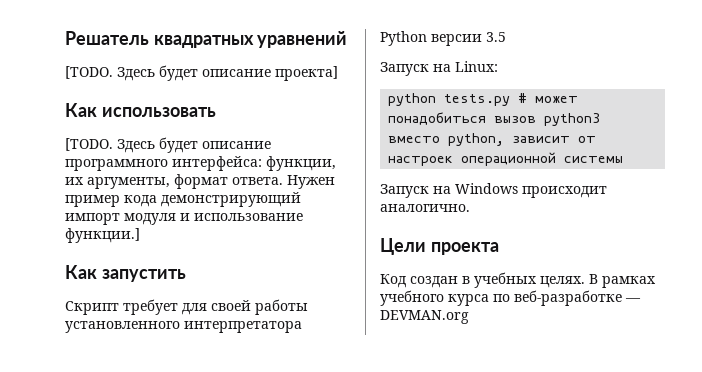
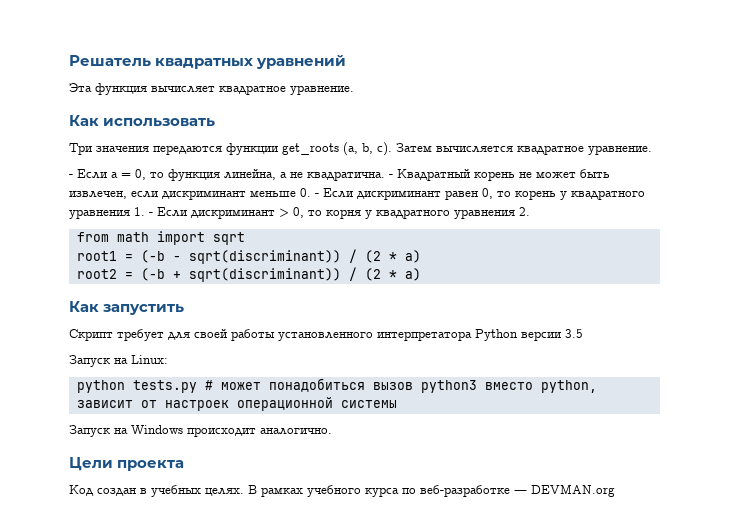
[65,65,338,81] [65,103,216,117] [65,137,271,153] [65,156,336,171] [65,174,335,189] [65,192,301,207] [65,213,303,225] [65,228,140,243] [TODO. Здесь будет описание проекта] // Как использовать // [TODO. Здесь будет описание программного интерфейса: функции, их аргументы, формат ответа. Нужен пример кода демонстрирующий импорт модуля и использование функции.] -> [69,83,354,95] [69,115,216,126] [69,142,652,156] [69,169,610,181] [69,188,645,200] [69,207,530,219] [76,231,245,245] [76,249,421,264] [76,267,421,282] Эта функция вычисляет квадратное уравнение. // Как использовать // Три значения передаются функции get_roots (a, b, c). Затем вычисляется квадратное уравнение. // - Если а = 0, то функция линейна, а не квадратична. - Квадратный корень не может быть извлечен, если дискриминант меньше 0. - Если дискриминант равен 0, то корень у квадратного уравнения 1. - Если дискриминант > 0, то корня у квадратного уравнения 2. // from math import sqrt // root1 = (-b - sqrt(discriminant)) / (2 * a) // root2 = (-b + sqrt(discriminant)) / (2 * a)

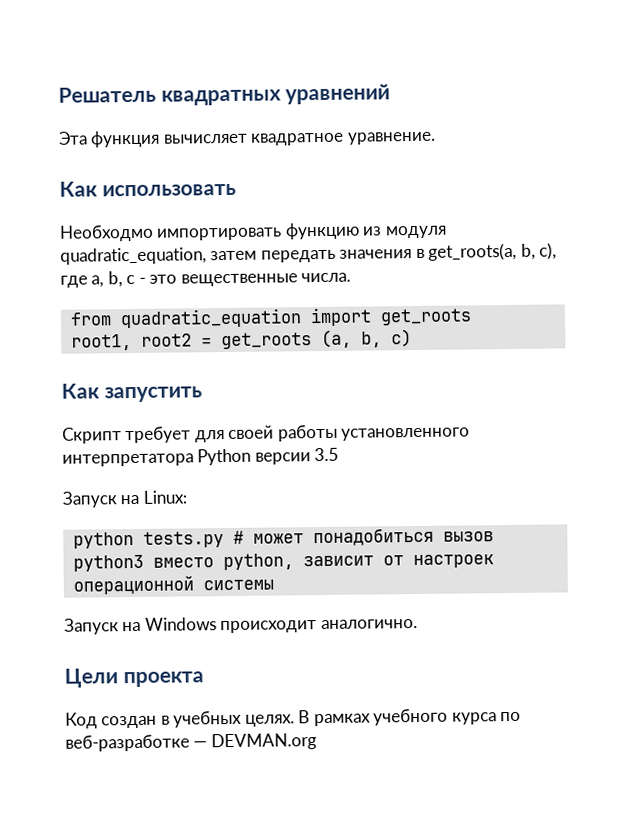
[69,142,652,156] [69,169,610,181] [69,188,645,200] [69,207,530,219] [76,231,245,245] [76,249,421,264] [76,267,421,282] Три значения передаются функции get_roots (a, b, c). Затем вычисляется квадратное уравнение. // - Если а = 0, то функция линейна, а не квадратична. - Квадратный корень не может быть извлечен, если дискриминант меньше 0. - Если дискриминант равен 0, то корень у квадратного уравнения 1. - Если дискриминант > 0, то корня у квадратного уравнения 2. // from math import sqrt // root1 = (-b - sqrt(discriminant)) / (2 * a) // root2 = (-b + sqrt(discriminant)) / (2 * a) -> [59,222,447,242] [60,242,558,265] [60,271,352,288] [69,307,472,329] [70,329,412,351] Необходмо импортировать функцию из модуля quadratic_equation, затем передать значения в get_roots(a, b, c), где a, b, c - это вещественные числа. // from quadratic_equation import get_roots // root1, root2 = get_roots (a, b, c)

